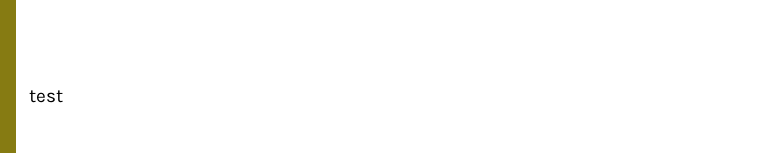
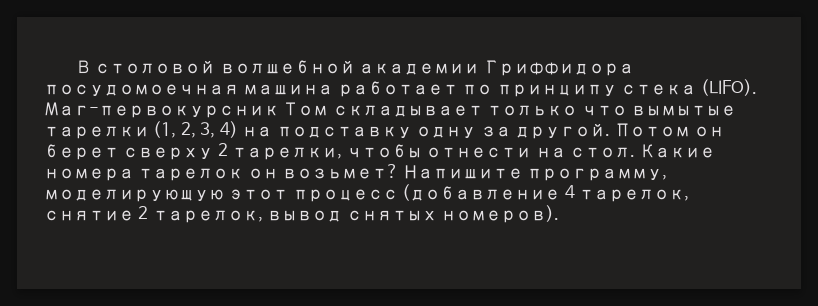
[29,90,63,103] test -> [75,60,634,76] [44,79,757,97] [44,102,737,118] [44,121,725,139] [44,143,715,160] [44,164,668,181] [44,184,690,202] [44,205,560,223] В столовой волшебной академии Гриффидора посудомоечная машина работает по принципу стека (LIFO). Маг-первокурсник Том складывает только что вымытые тарелки (1, 2, 3, 4) на подставку одну за другой. Потом он берет сверху 2 тарелки, чтобы отнести на стол. Какие номера тарелок он возьмет? Напишите программу, моделирующую этот процесс (добавление 4 тарелок, снятие 2 тарелок, вывод снятых номеров).

